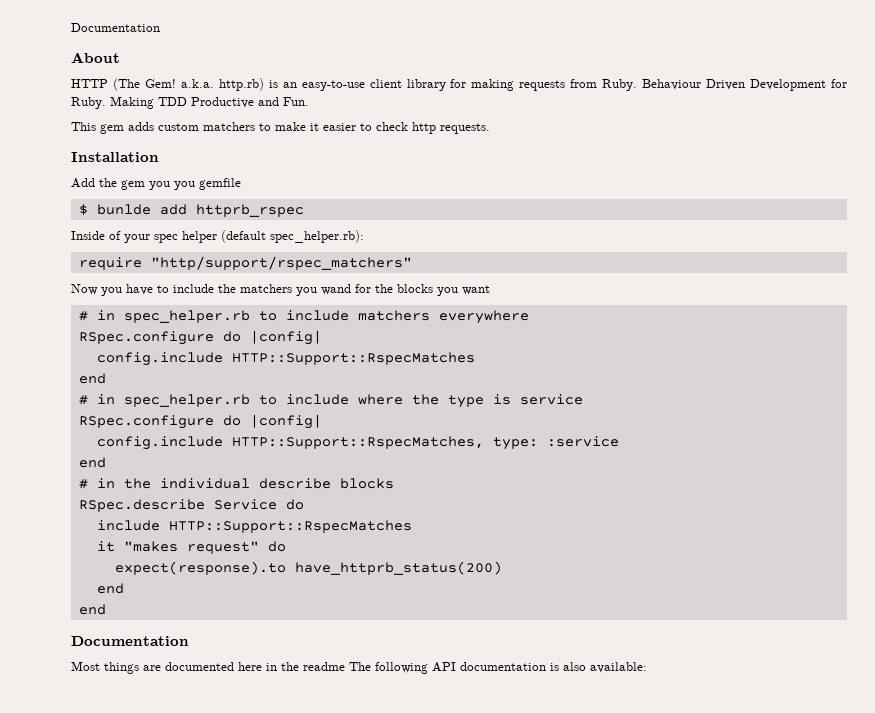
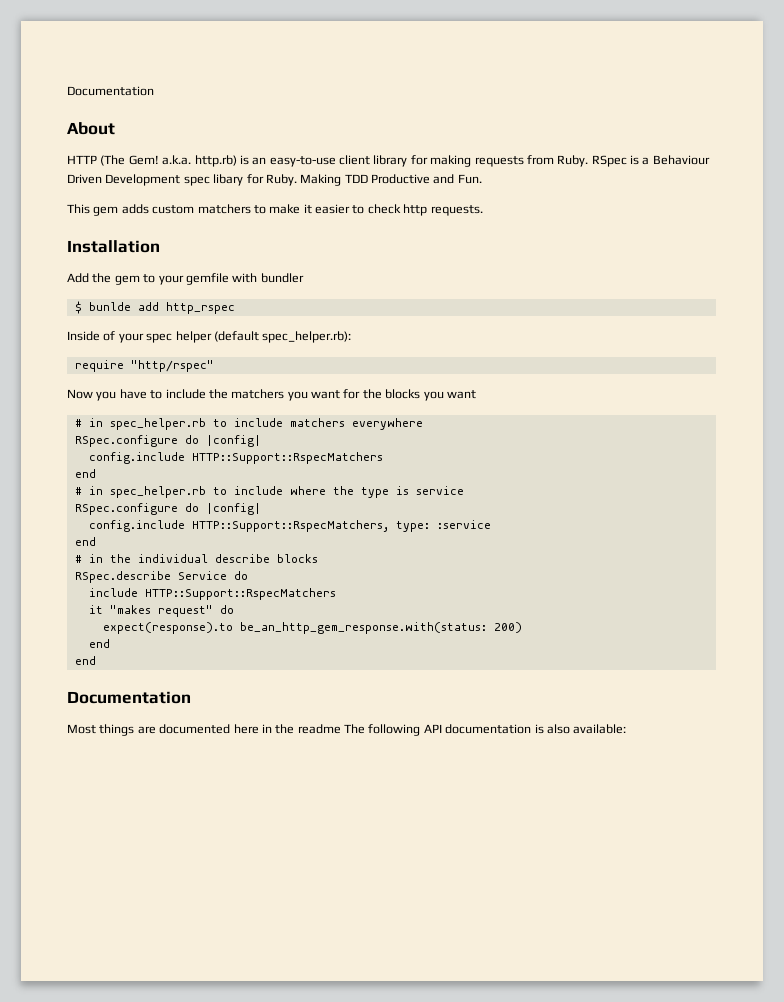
(638, 85) none -> [591,155,650,167] RSpec is a
(827, 85) none -> [183,174,244,186] spec libary
[149,181,195,190] you you -> [143,274,184,285] to your
(241, 184) none -> [232,273,304,283] with bundler
[195,204,304,217] httprb_rspec -> [165,302,235,314] http_rspec
[150,256,412,270] "http/support/rspec_matchers" -> [130,360,214,372] "http/rspec"
[321,284,351,295] wand -> [311,390,340,399] want
[231,352,475,365] HTTP::Support::RspecMatches -> [191,452,383,464] HTTP::Support::RspecMatchers
[231,436,484,449] HTTP::Support::RspecMatches, -> [191,520,389,532] HTTP::Support::RspecMatchers,
[168,520,412,533] HTTP::Support::RspecMatches -> [144,588,336,600] HTTP::Support::RspecMatchers
[294,561,502,575] have_httprb_status(200) -> [239,622,522,634] be_an_http_gem_response.with(status: 200)

